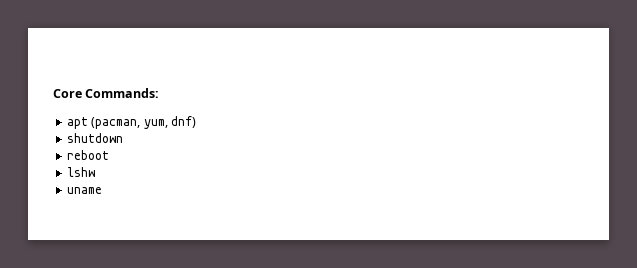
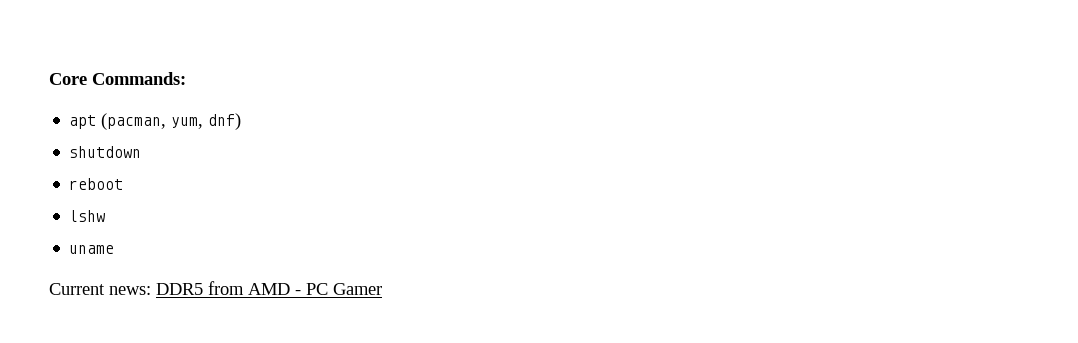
(102, 190) none -> [49,281,382,295] // Current news: DDR5 from AMD - PC Gamer

